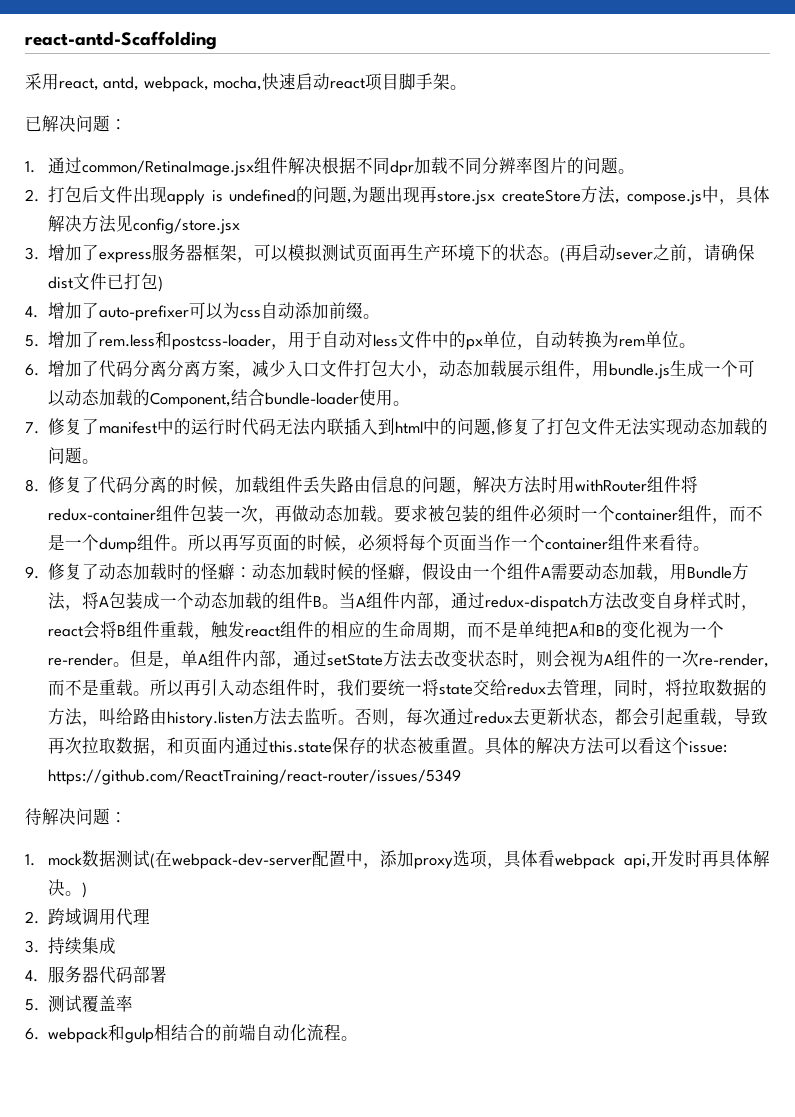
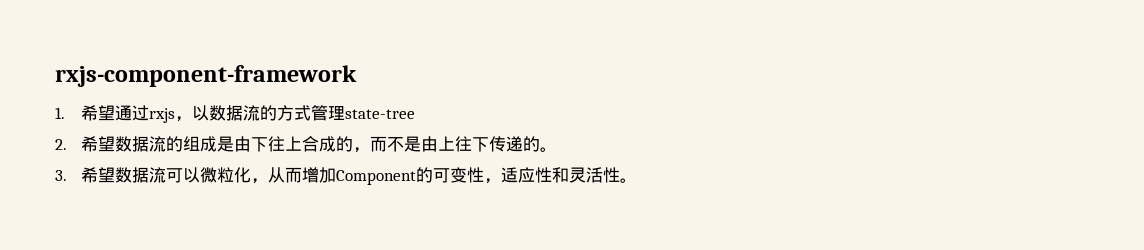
[25,31,217,50] [25,73,468,92] [25,115,127,132] [25,157,635,176] [25,186,770,205] [47,215,240,234] [25,244,755,263] [47,273,163,292] [25,302,380,321] [25,331,696,350] [25,360,755,379] [47,389,410,408] [25,418,768,436] [47,447,99,464] [25,476,698,495] [47,505,763,524] [47,534,710,553] [25,563,749,582] [47,592,758,611] [47,621,724,640] [47,650,769,669] [47,679,767,698] [47,708,768,727] [47,737,727,756] [47,769,461,785] [25,808,127,825] [25,850,770,869] [47,879,87,898] [25,908,150,926] [25,937,116,955] [25,966,167,984] [25,995,133,1012] [25,1023,341,1043] react-antd-Scaffolding // 采用react, antd, webpack, mocha,快速启动react项目脚手架。 // 已解决问题： // 1.通过common/RetinaImage.jsx组件解决根据不同dpr加载不同分辨率图片的问题。 // 2.打包后文件出现apply is undefined的问题,为题出现再store.jsx createStore方法, compose.js中，具体解决方法见config/store.jsx // 3.增加了express服务器框架，可以模拟测试页面再生产环境下的状态。(再启动sever之前，请确保dist文件已打包) // 4.增加了auto-prefixer可以为css自动添加前缀。 // 5.增加了rem.less和postcss-loader，用于自动对less文件中的px单位，自动转换为rem单位。 // 6.增加了代码分离分离方案，减少入口文件打包大小，动态加载展示组件，用bundle.js生成一个可以动态加载的Component,结合bundle-loader使用。 // 7.修复了manifest中的运行时代码无法内联插入到html中的问题,修复了打包文件无法实现动态加载的问题。 // 8.修复了代码分离的时候，加载组件丢失路由信息的问题，解决方法时用withRouter组件将redux-container组件包装一次，再做动态加载。要求被包装的组件必须时一个container组件，而不是一个dump组件。所以再写页面的时候，必须将每个页面当作一个container组件来看待。 // 9.修复了动态加载时的怪癖：动态加载时候的怪癖，假设由一个组件A需要动态加载，用Bundle方法，将A包装成一个动态加载的组件B。当A组件内部，通过redux-dispatch方法改变自身样式时，react会将B组件重载，触发react组件的相应的生命周期，而不是单纯把A和B的变化视为一个re-render。但是，单A组件内部，通过setState方法去改变状态时，则会视为A组件的一次re-render,而不是重载。所以再引入动态组件时，我们要统一将state交给redux去管理，同时，将拉取数据的方法，叫给路由history.listen方法去监听。否则，每次通过redux去更新状态，都会引起重载，导致再次拉取数据，和页面内通过this.state保存的状态被重置。具体的解决方法可以看这个issue: https://github.com/ReactTraining/react-router/issues/5349 // 待解决问题： // 1. mock数据测试(在webpack-dev-server配置中，添加proxy选项，具体看webpack api,开发时再具体解决。) // 2.跨域调用代理 // 3.持续集成 // 4.服务器代码部署 // 5.测试覆盖率 // 6. webpack和gulp相结合的前端自动化流程 -> [55,65,357,87] [55,105,415,123] [55,136,557,153] [55,167,620,185] rxjs-component-framework // 1.希望通过rxjs，以数据流的方式管理state-tree // 2.希望数据流的组成是由下往上合成的，而不是由上往下传递的。 // 3.希望数据流可以微粒化，从而增加Component的可变性，适应性和灵活性

